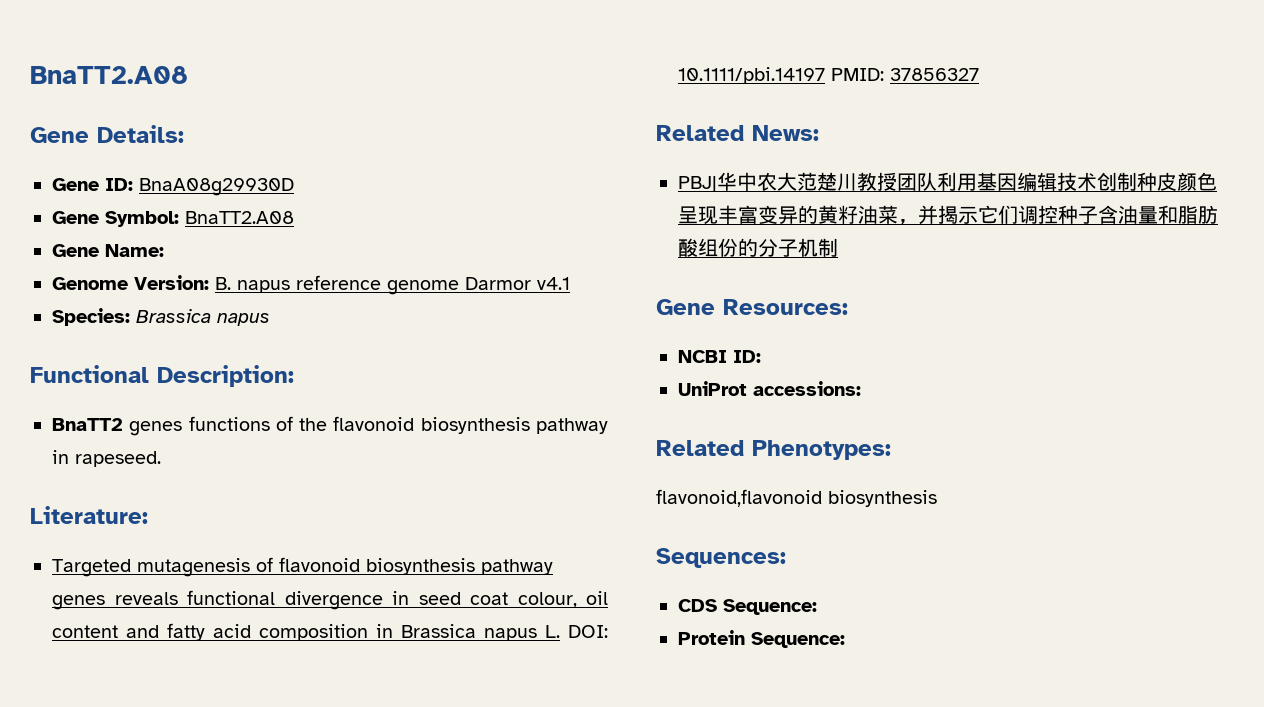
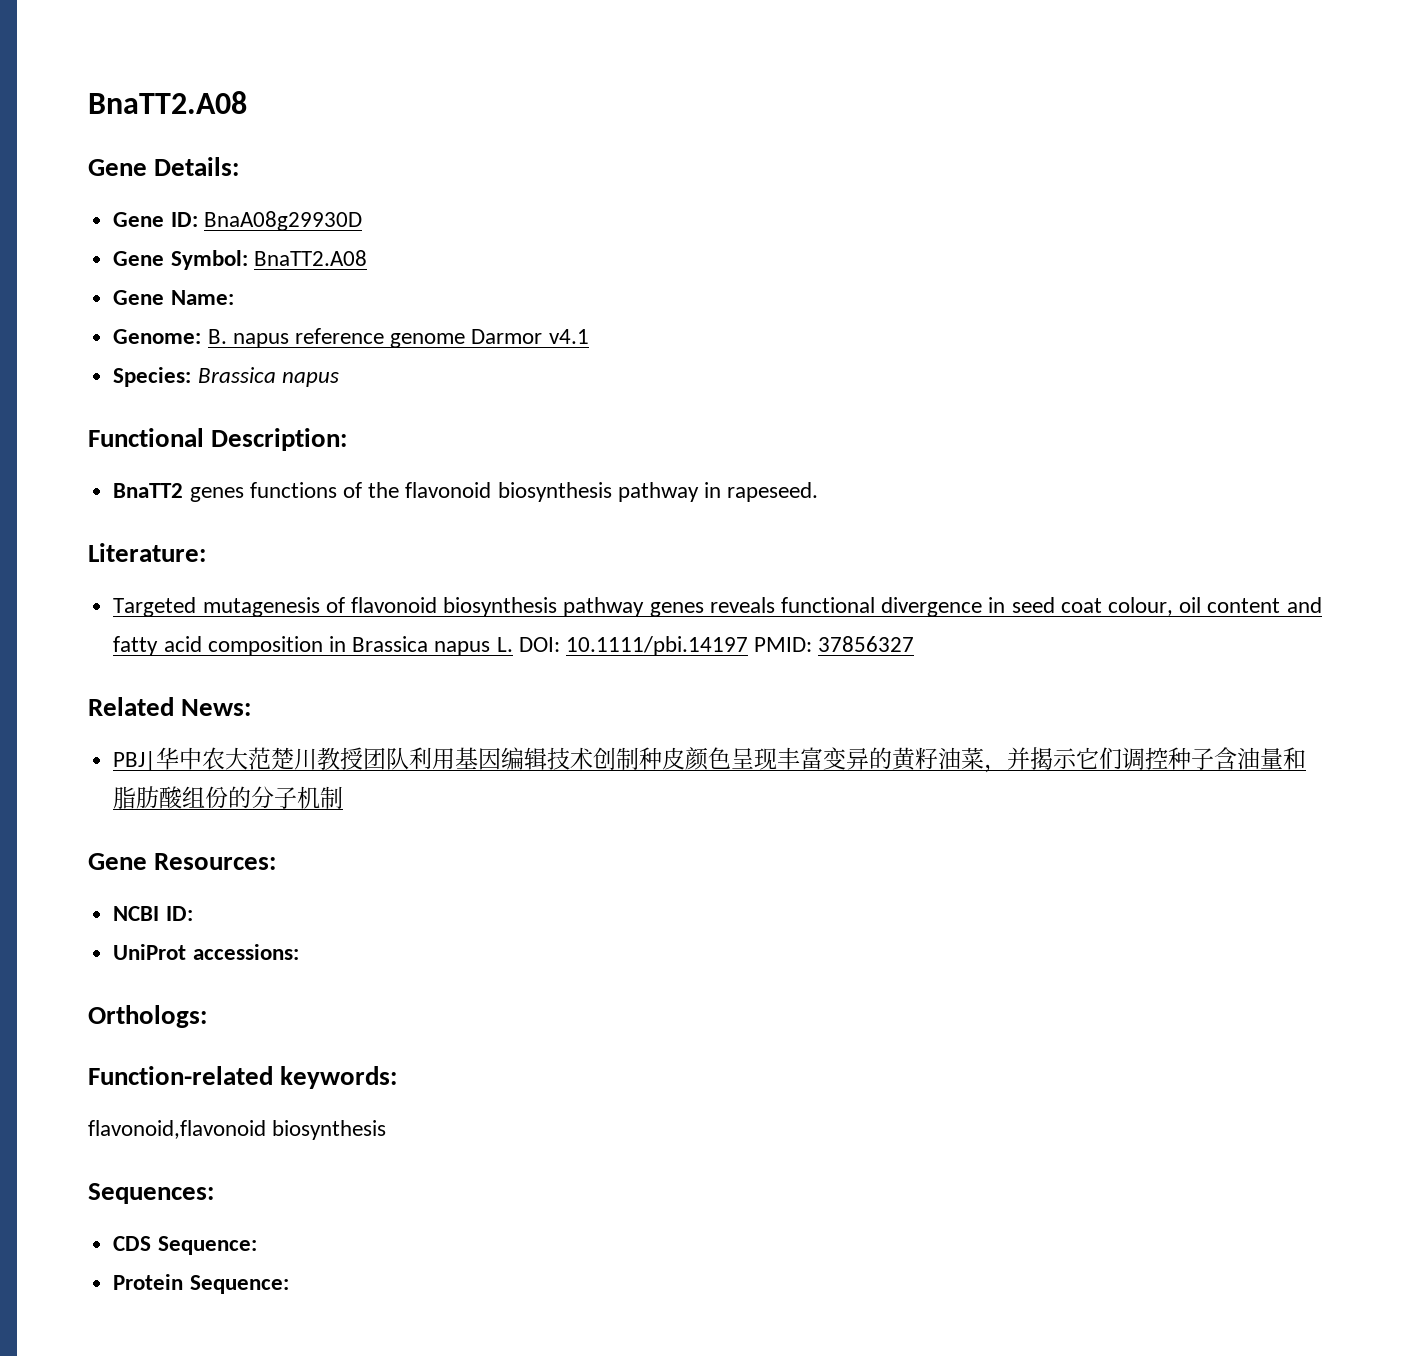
[52,275,209,290] Genome Version: -> [113,329,202,344] Genome:
[656,440,891,460] Related Phenotypes: -> [88,1005,207,1028] [88,1066,398,1089] Orthologs: // Function-related keywords:

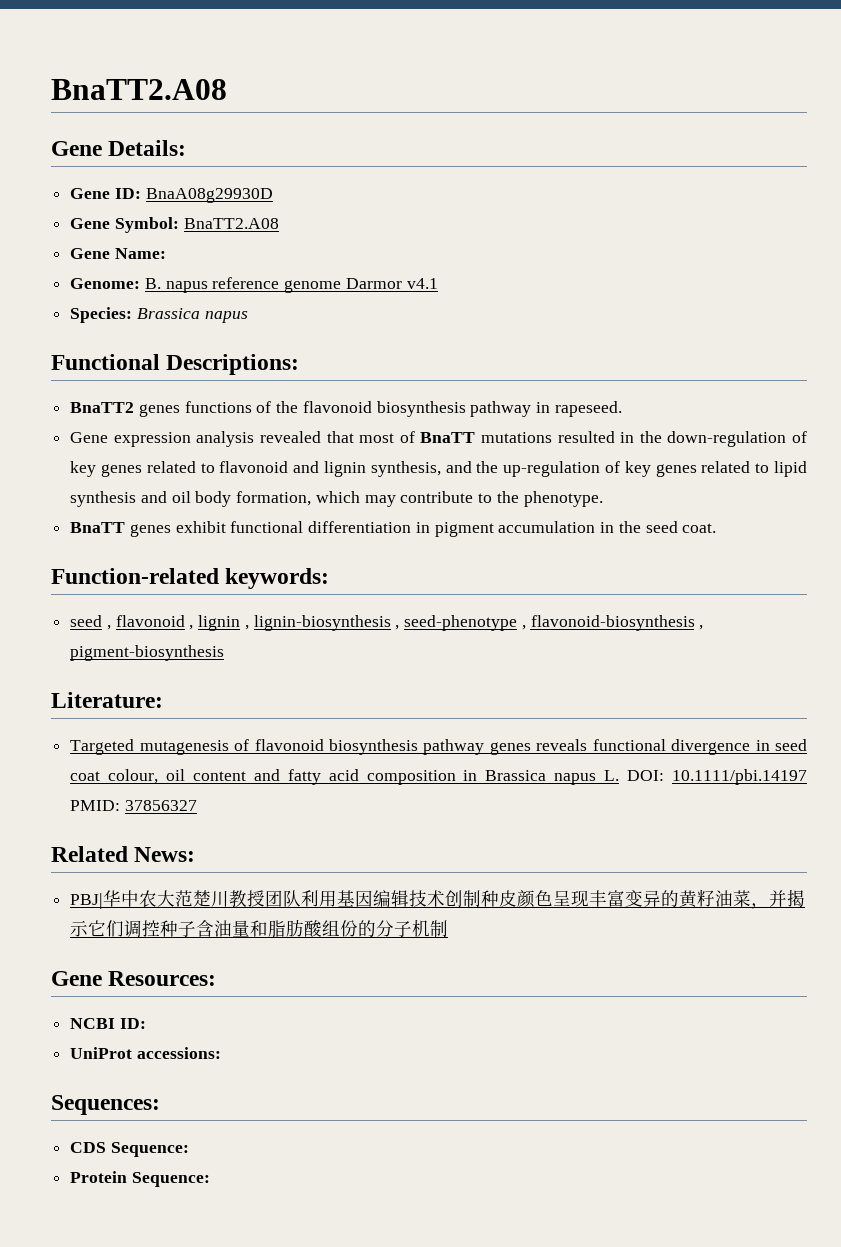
[211,428,348,451] Description: -> [166,354,300,375] Descriptions:
(819, 492) none -> [70,431,807,447] [70,461,807,477] [70,491,603,507] [70,521,717,537] [51,568,330,589] [70,615,704,631] [70,645,225,661] // Gene expression analysis revealed that most of BnaTT mutations resulted in the down-regulation of key genes related to flavonoid and lignin synthesis, and the up-regulation of key genes related to lipid synthesis and oil body formation, which may contribute to the phenotype. // BnaTT genes exhibit functional differentiation in pigment accumulation in the seed coat. // Function-related keywords: // seed , flavonoid , lignin , lignin-biosynthesis , seed-phenotype , flavonoid-biosynthesis , pigment-biosynthesis
[88,1005,207,1028] [88,1066,398,1089] [88,1120,387,1140] // Orthologs: // Function-related keywords: // flavonoid,flavonoid biosynthesis -> (221, 1053) none

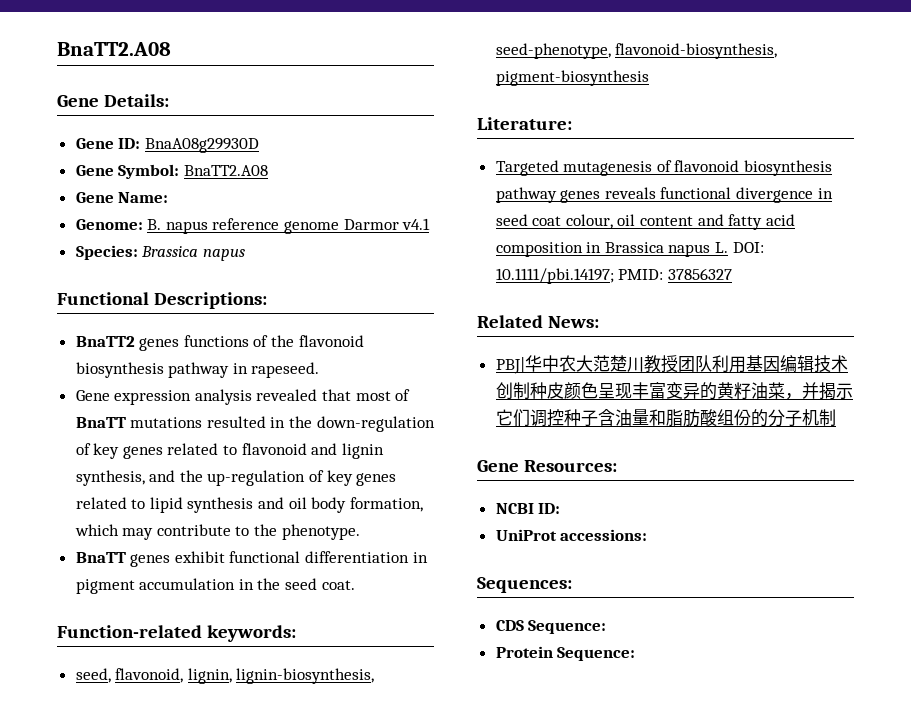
[70,615,704,631] seed , flavonoid , lignin , lignin-biosynthesis , seed-phenotype , flavonoid-biosynthesis , -> [75,668,375,684] [495,43,778,59] seed, flavonoid, lignin, lignin-biosynthesis, seed-phenotype, flavonoid-biosynthesis,
[672,769,807,785] 10.1111/pbi.14197 -> [495,268,614,284] 10.1111/pbi.14197;

